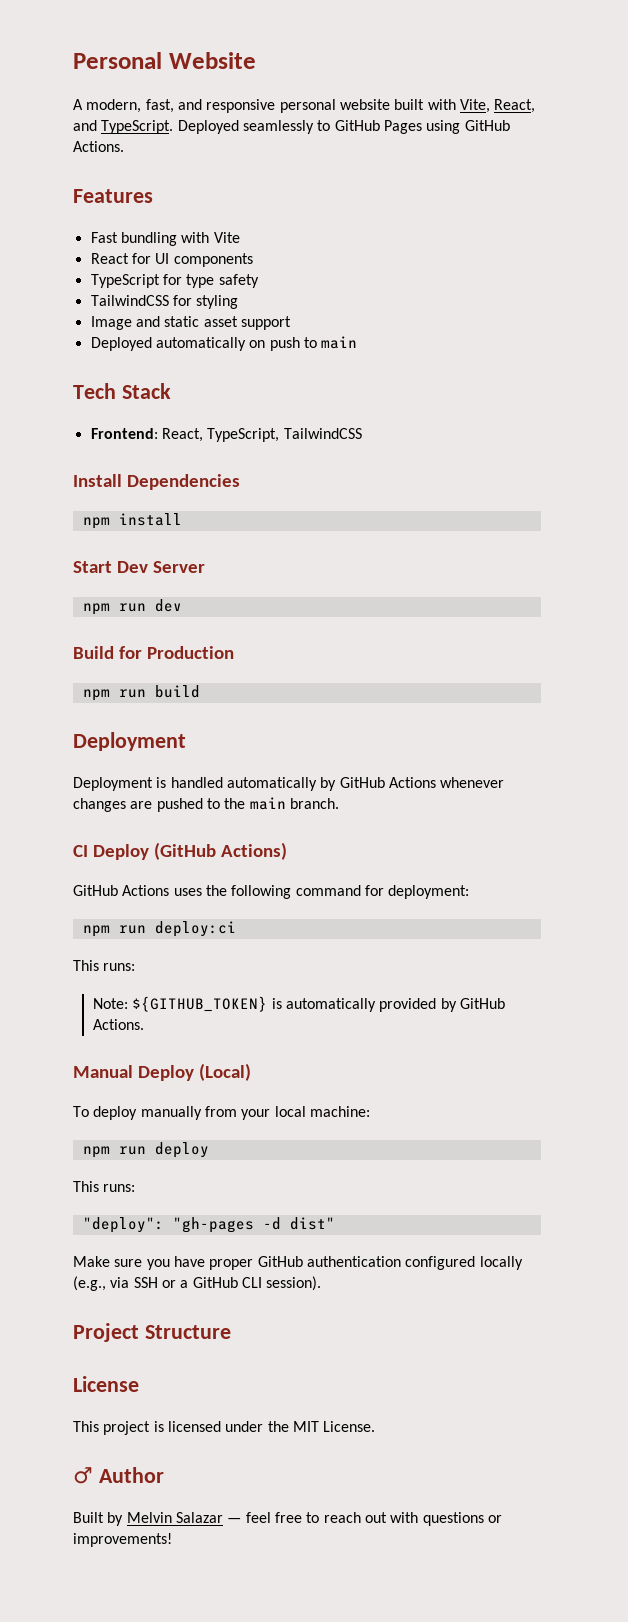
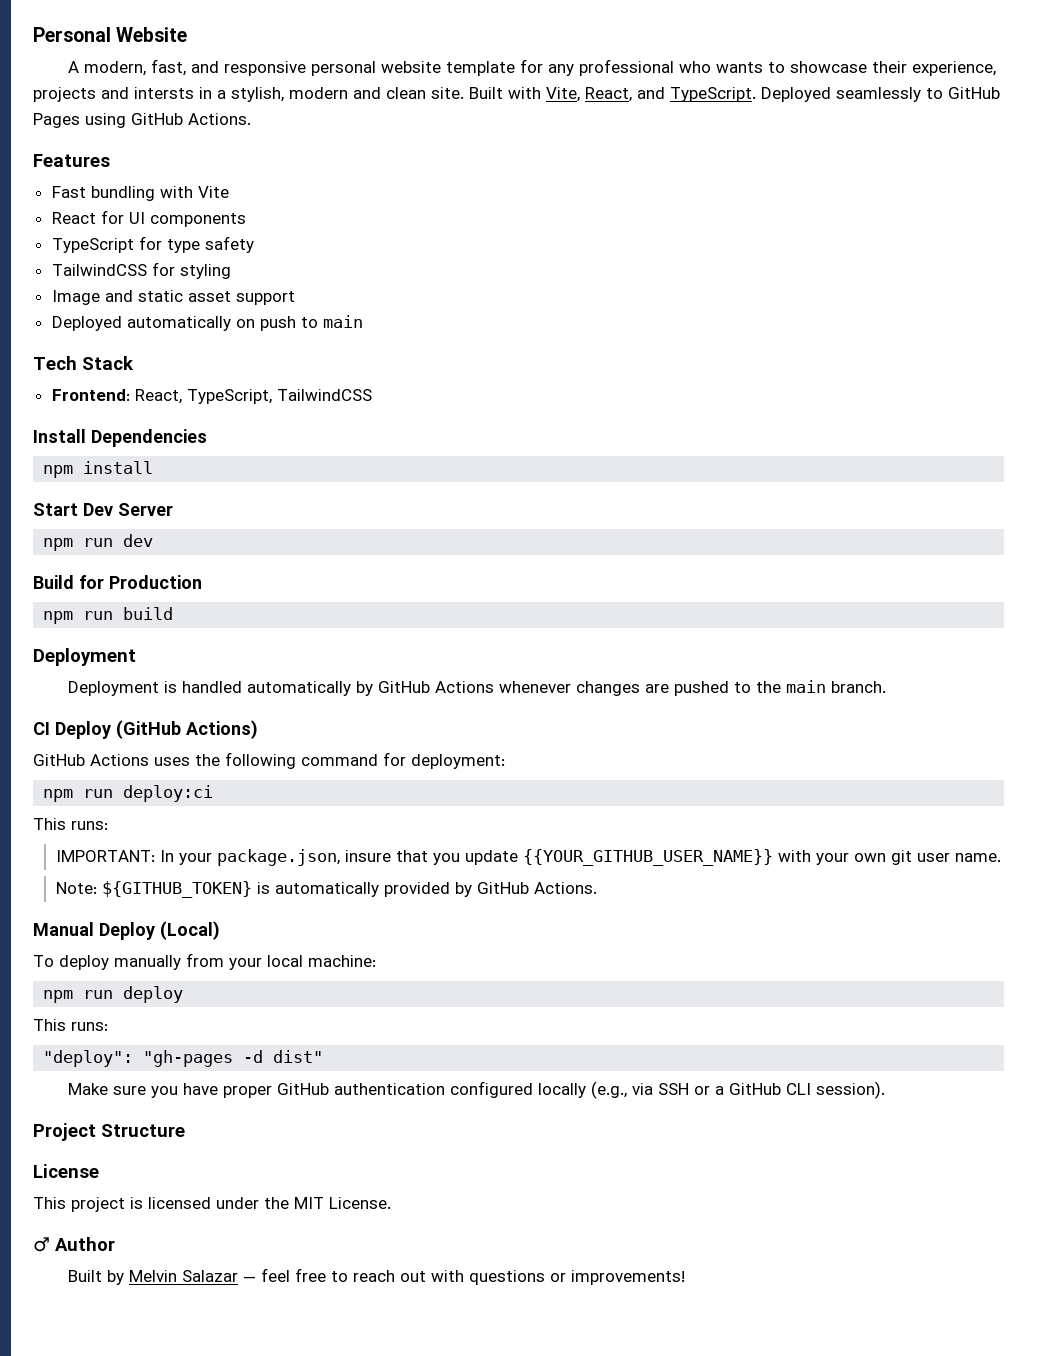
[394,99,425,110] built -> [445,59,996,76] [33,87,503,102] template for any professional who wants to showcase their experience, projects and intersts in a stylish, modern and clean site. Built
(136, 967) none -> [55,849,1001,866] // IMPORTANT: In your package.json, insure that you update {{YOUR_GITHUB_USER_NAME}} with your own git user name.

